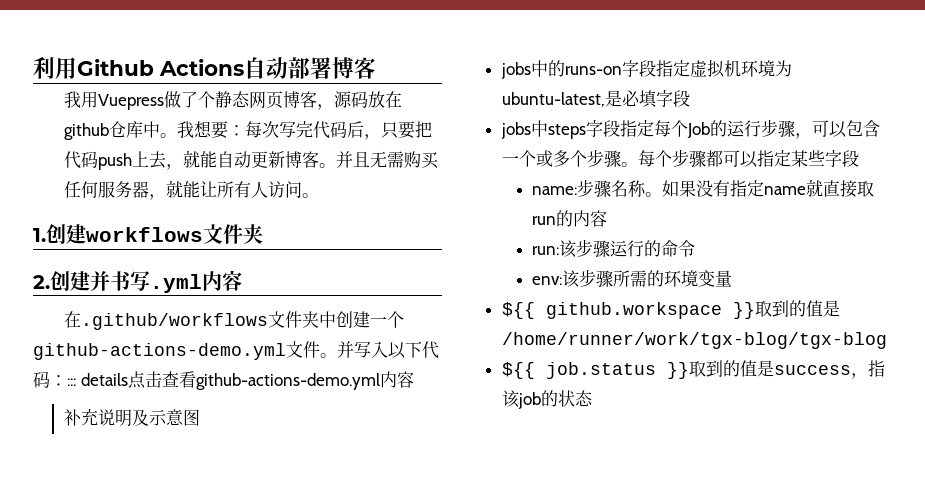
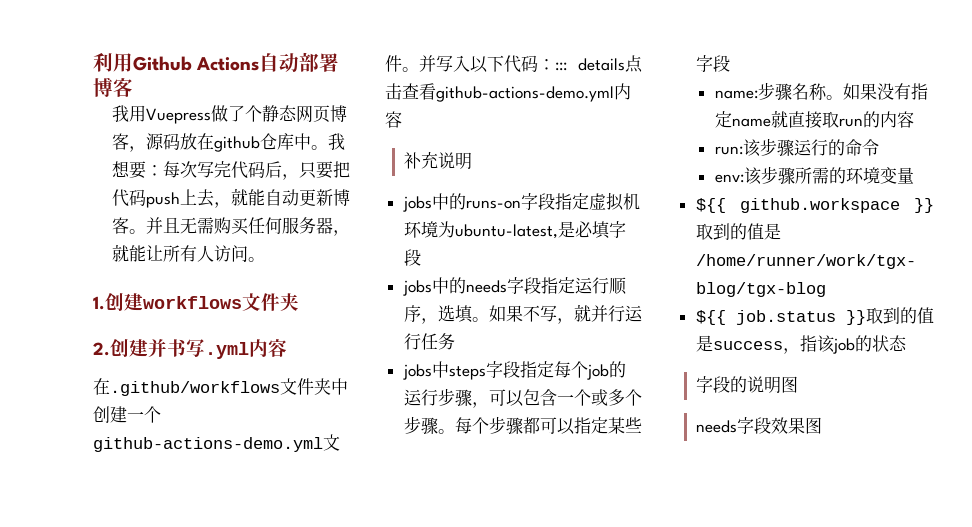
[131,409,200,426] 及示意图 -> (472, 161) none
(690, 98) none -> [402,277,627,296] [403,304,643,324] [403,333,455,350] // jobs中的needs字段指定运行顺序，选填。如果不写，就并行运行任务
[686,122,710,138] Job -> [586,364,609,380] job
(593, 398) none -> [695,376,798,394] [695,417,822,434] // 字段的说明图 // needs字段效果图

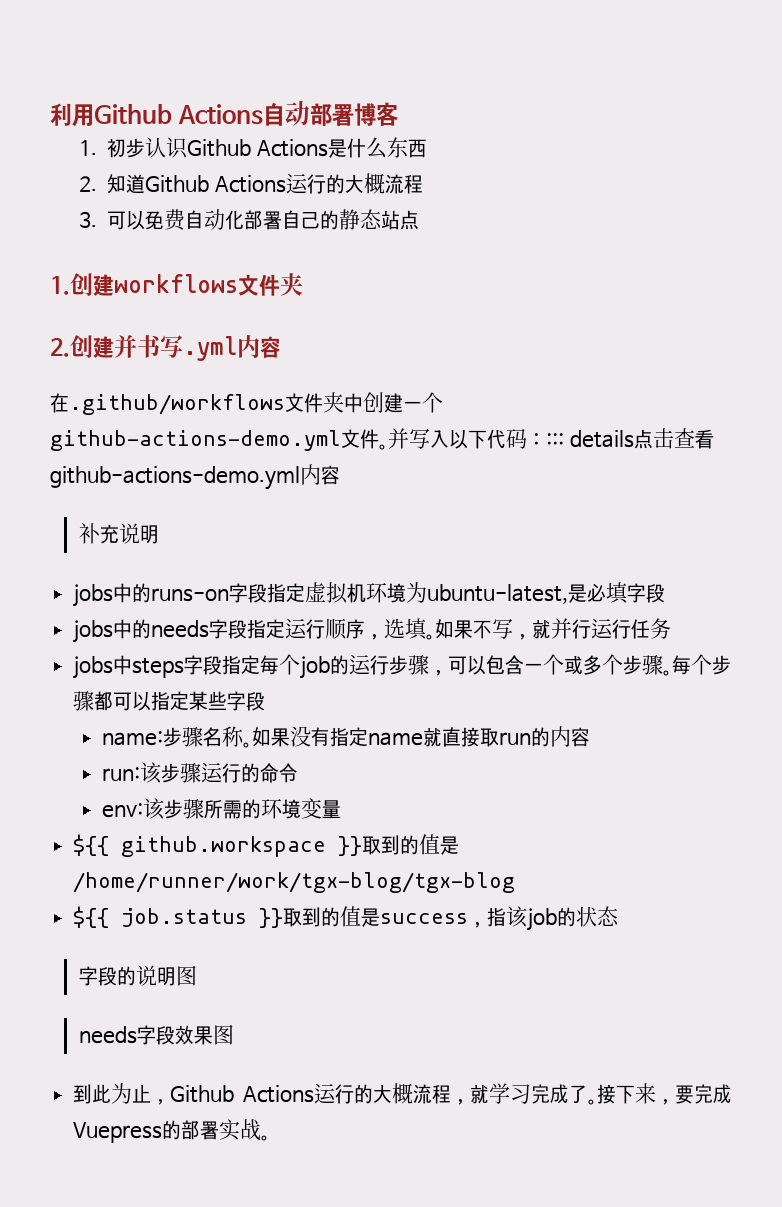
[111,105,347,124] [111,133,345,152] [111,161,350,180] [111,188,350,208] [111,217,350,236] [111,244,265,262] 我用Vuepress做了个静态网页博客，源码放在github仓库中。我想要：每次写完代码后，只要把代码push上去，就能自动更新博客。并且无需购买任何服务器，就能让所有人访问。 -> [78,137,427,159] [78,173,423,194] [78,209,420,231] 1.初步认识Github Actions是什么东西 // 2.知道Github Actions运行的大概流程 // 3.可以免费自动化部署自己的静态站点
(822, 425) none -> [73,1083,732,1105] [73,1119,271,1143] // 到此为止，Github Actions运行的大概流程，就学习完成了。接下来，要完成Vuepress的部署实战。

